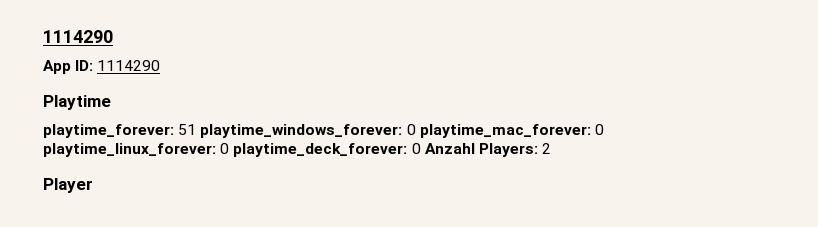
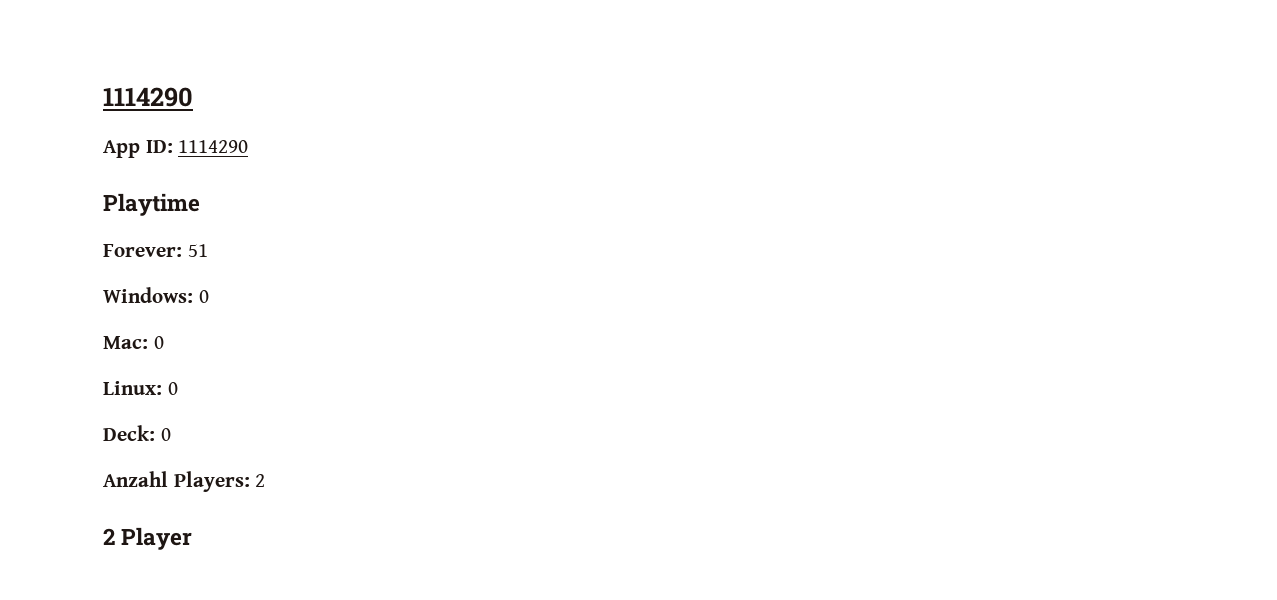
[43,124,174,138] playtime_forever: -> [103,244,182,257] Forever:
[200,124,604,138] [43,143,421,157] playtime_windows_forever: 0 playtime_mac_forever: 0 playtime_linux_forever: 0 playtime_deck_forever: 0 -> [103,287,209,303] [103,336,164,349] [103,381,178,395] [103,425,171,441] // Windows: 0 // Mac: 0 // Linux: 0 // Deck: 0 //
(552, 148) none -> [103,528,115,545] 2

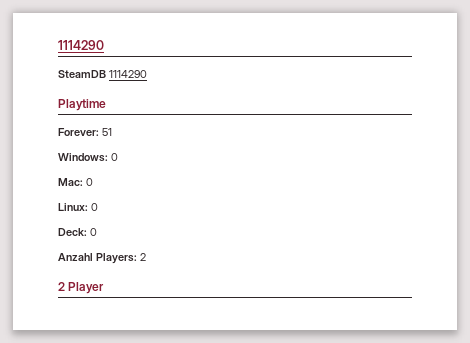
[103,87,193,107] [103,140,173,158] 1114290 // App ID: -> [58,40,104,50] [58,70,106,78] 1114290 // SteamDB

